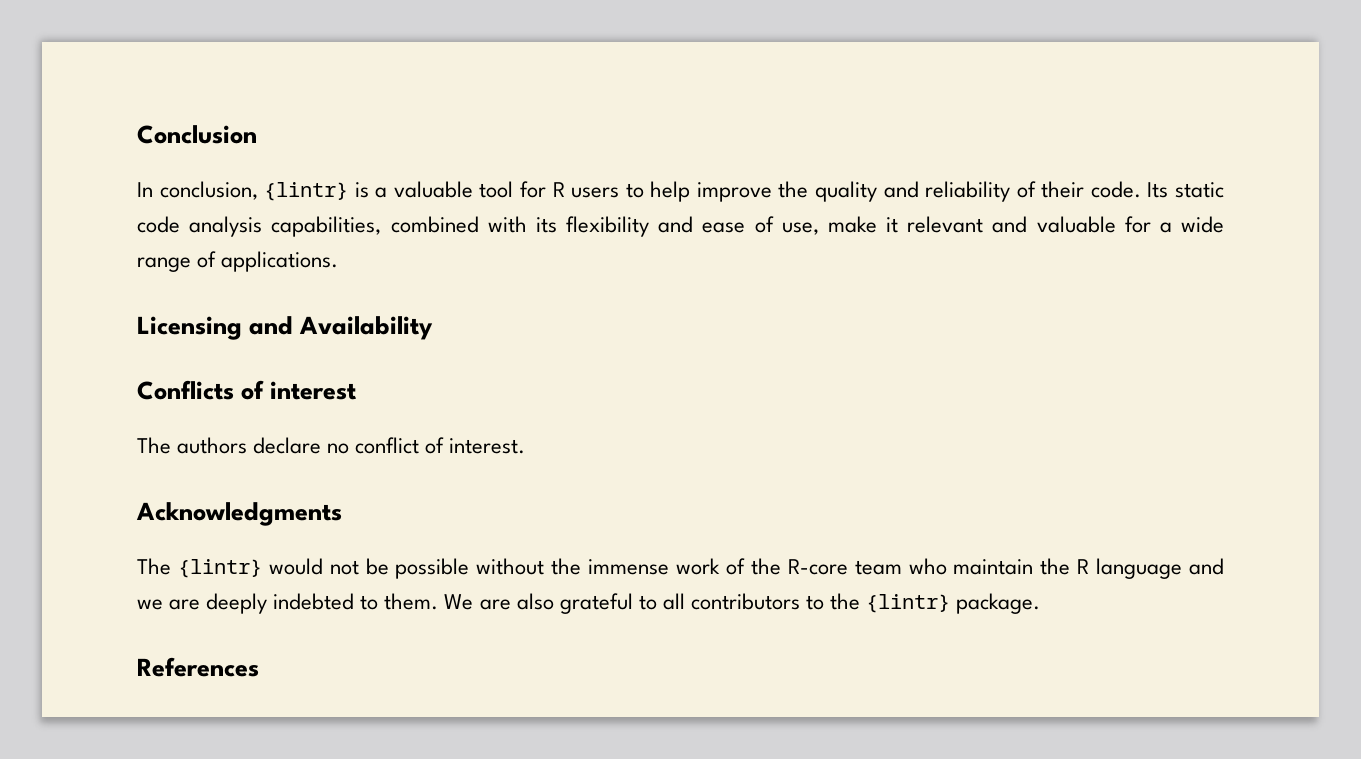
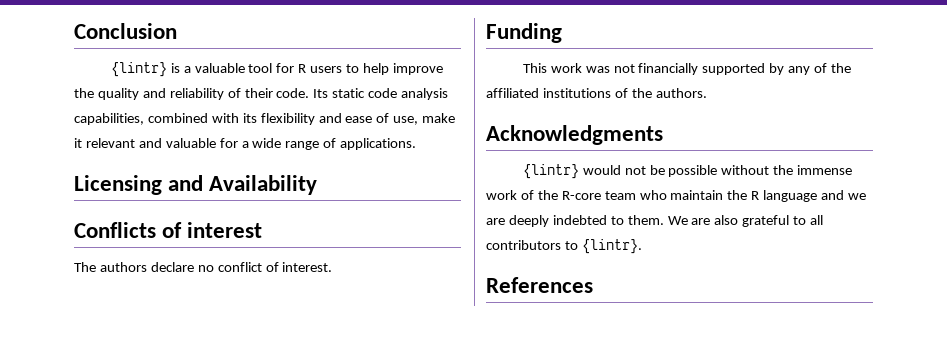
[137,181,258,200] In conclusion, -> (177, 31) none
(526, 446) none -> [486,23,562,43] [522,63,852,75] [486,88,707,98] // Funding // This work was not financially supported by any of the affiliated institutions of the authors.
[137,558,171,575] The -> (663, 135) none
[830,593,1041,614] the {lintr} package. -> [581,239,642,254] {lintr}.

